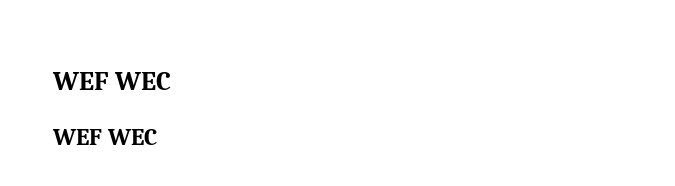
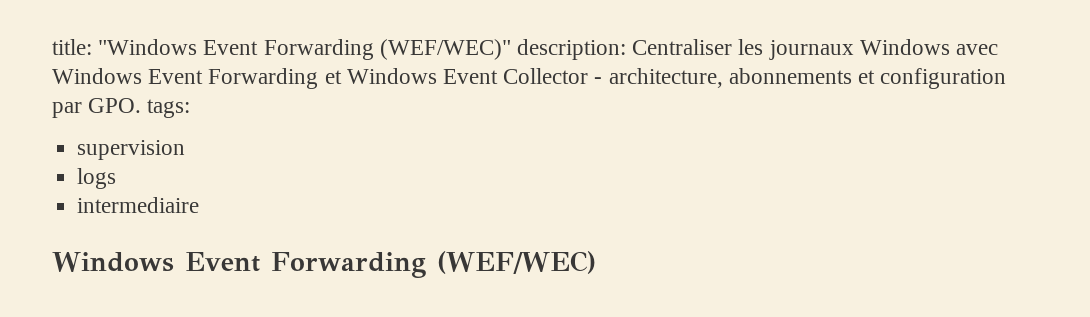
[52,72,172,90] [52,129,158,145] WEF WEC // WEF WEC -> [52,39,999,60] [52,68,1007,89] [52,98,191,118] [77,140,186,160] [77,168,117,189] [77,197,200,213] [52,251,596,278] title: "Windows Event Forwarding (WEF/WEC)" description: Centraliser les journaux Windows avec Windows Event Forwarding et Windows Event Collector - architecture, abonnements et configuration par GPO. tags: // supervision // logs // intermediaire // Windows Event Forwarding (WEF/WEC)

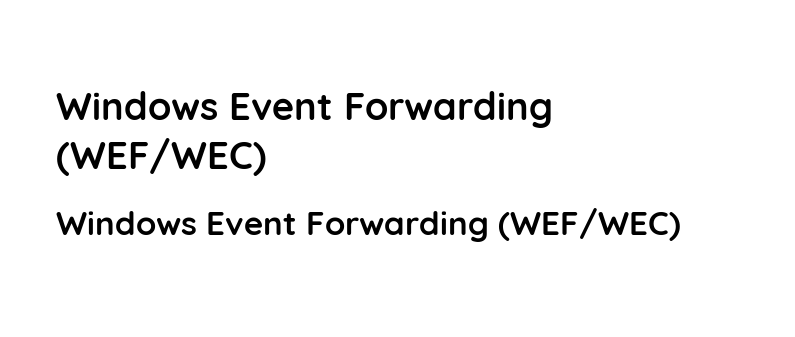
[52,39,999,60] [52,68,1007,89] [52,98,191,118] [77,140,186,160] [77,168,117,189] [77,197,200,213] title: "Windows Event Forwarding (WEF/WEC)" description: Centraliser les journaux Windows avec Windows Event Forwarding et Windows Event Collector - architecture, abonnements et configuration par GPO. tags: // supervision // logs // intermediaire -> [56,91,553,128] [56,138,267,176] Windows Event Forwarding (WEF/WEC)

